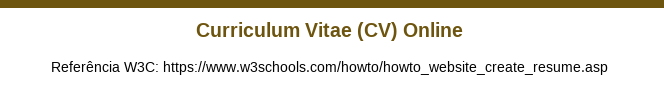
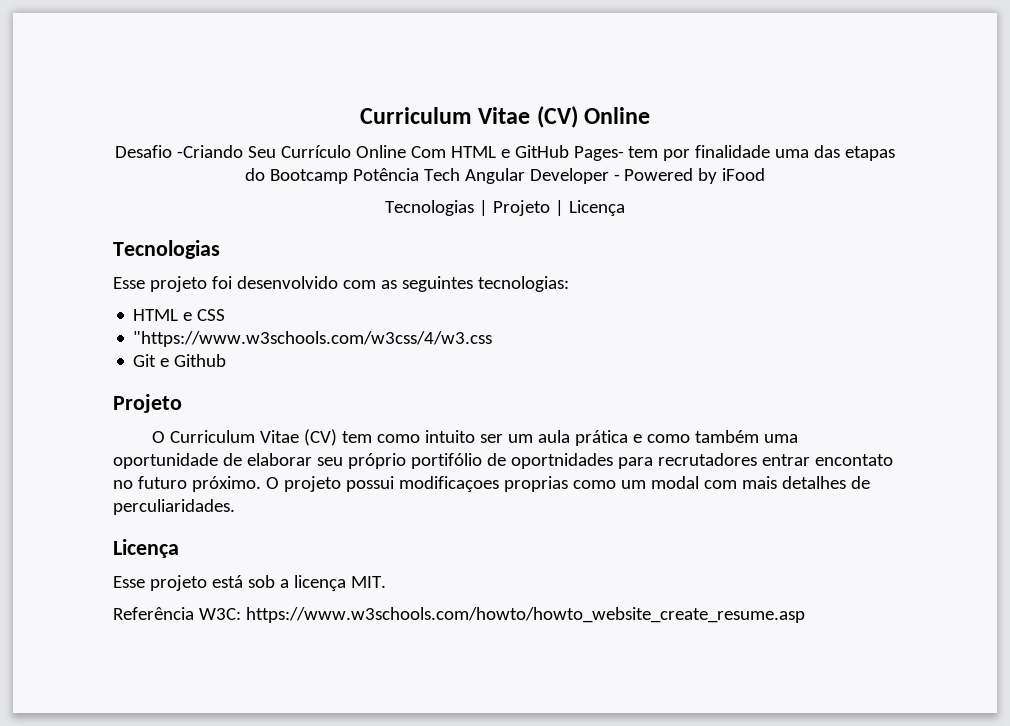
(464, 29) none -> [114,145,896,161] [244,168,766,184] [385,200,625,216] [113,240,220,259] [113,276,569,292] [133,309,226,321] [133,331,493,347] [133,354,227,367] [113,394,182,413] [151,429,798,446] [113,453,893,469] [113,476,870,492] [113,499,235,515] [113,539,179,558] [113,575,386,591] // Desafio -Criando Seu Currículo Online Com HTML e GitHub Pages- tem por finalidade uma das etapas do Bootcamp Potência Tech Angular Developer - Powered by iFood // Tecnologias | Projeto | Licença // Tecnologias // Esse projeto foi desenvolvido com as seguintes tecnologias: // HTML e CSS // "https://www.w3schools.com/w3css/4/w3.css // Git e Github // Projeto // O Curriculum Vitae (CV) tem como intuito ser um aula prática e como também uma oportunidade de elaborar seu próprio portifólio de oportnidades para recrutadores entrar encontato no futuro próximo. O projeto possui modificaçoes proprias como um modal com mais detalhes de perculiaridades. // Licença // Esse projeto está sob a licença MIT.

